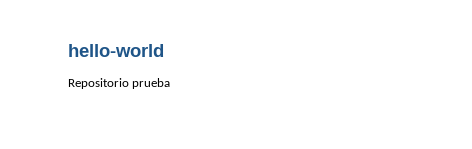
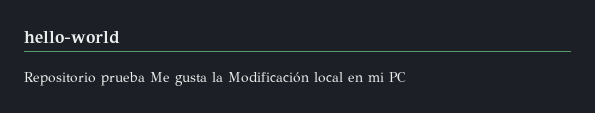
(171, 83) none -> [150,72,406,86] Me gusta la Modificación local en mi PC

